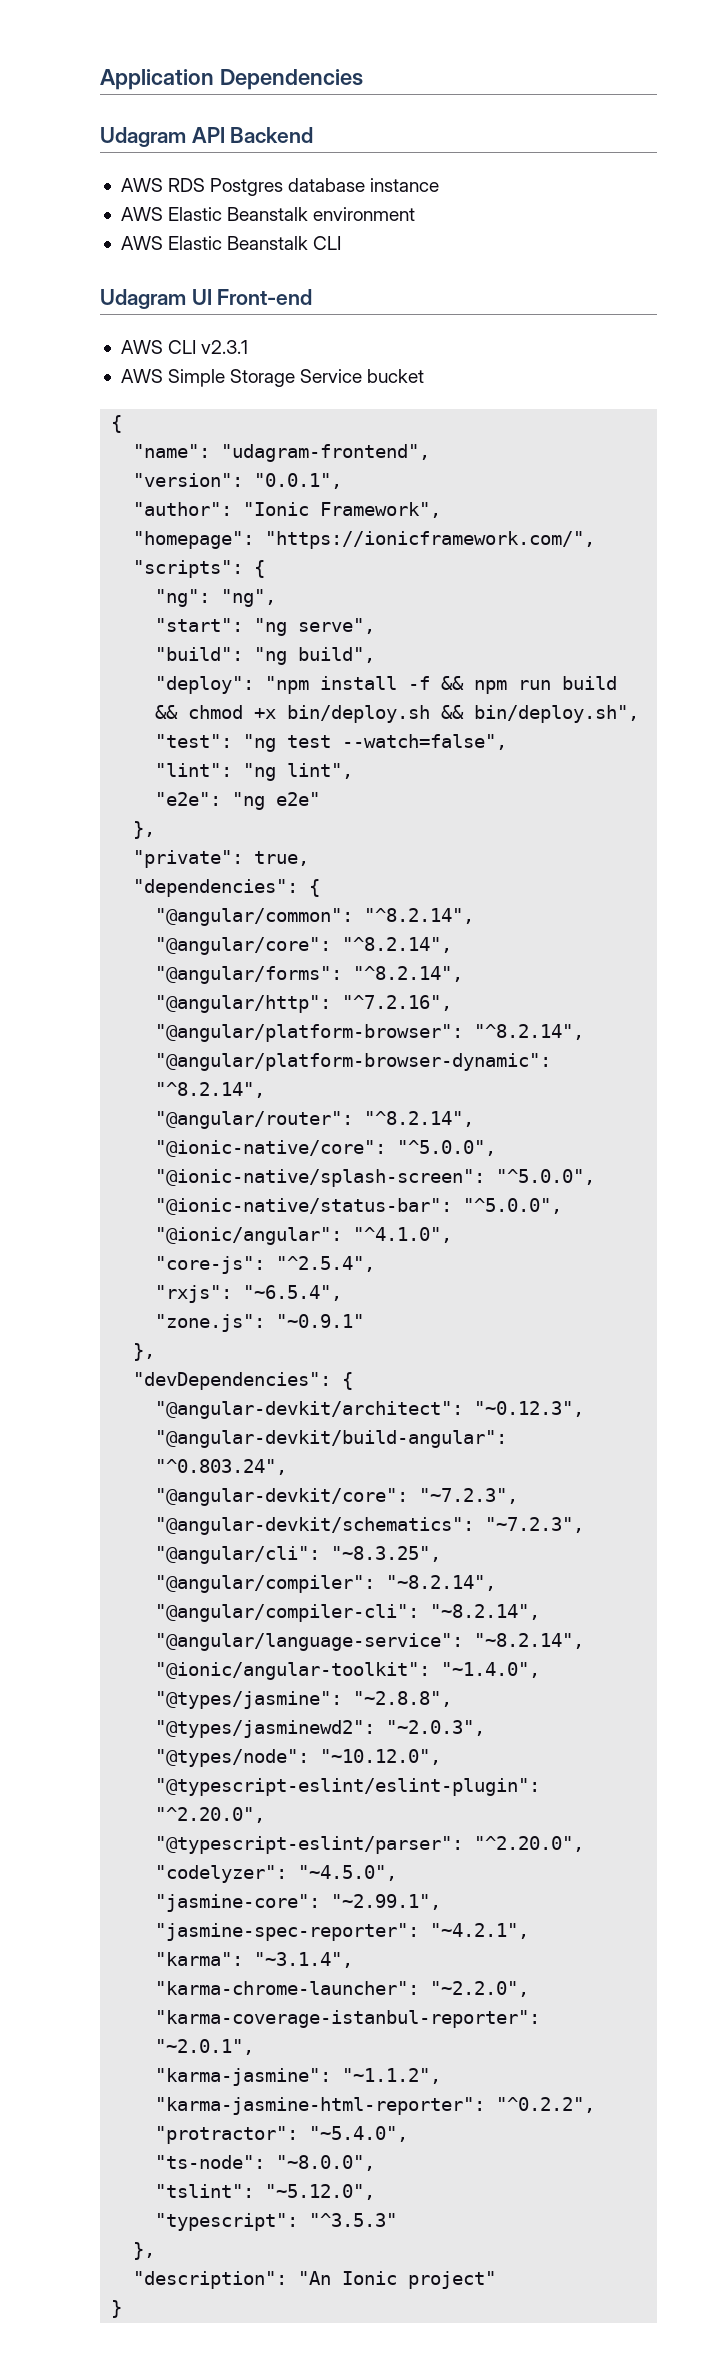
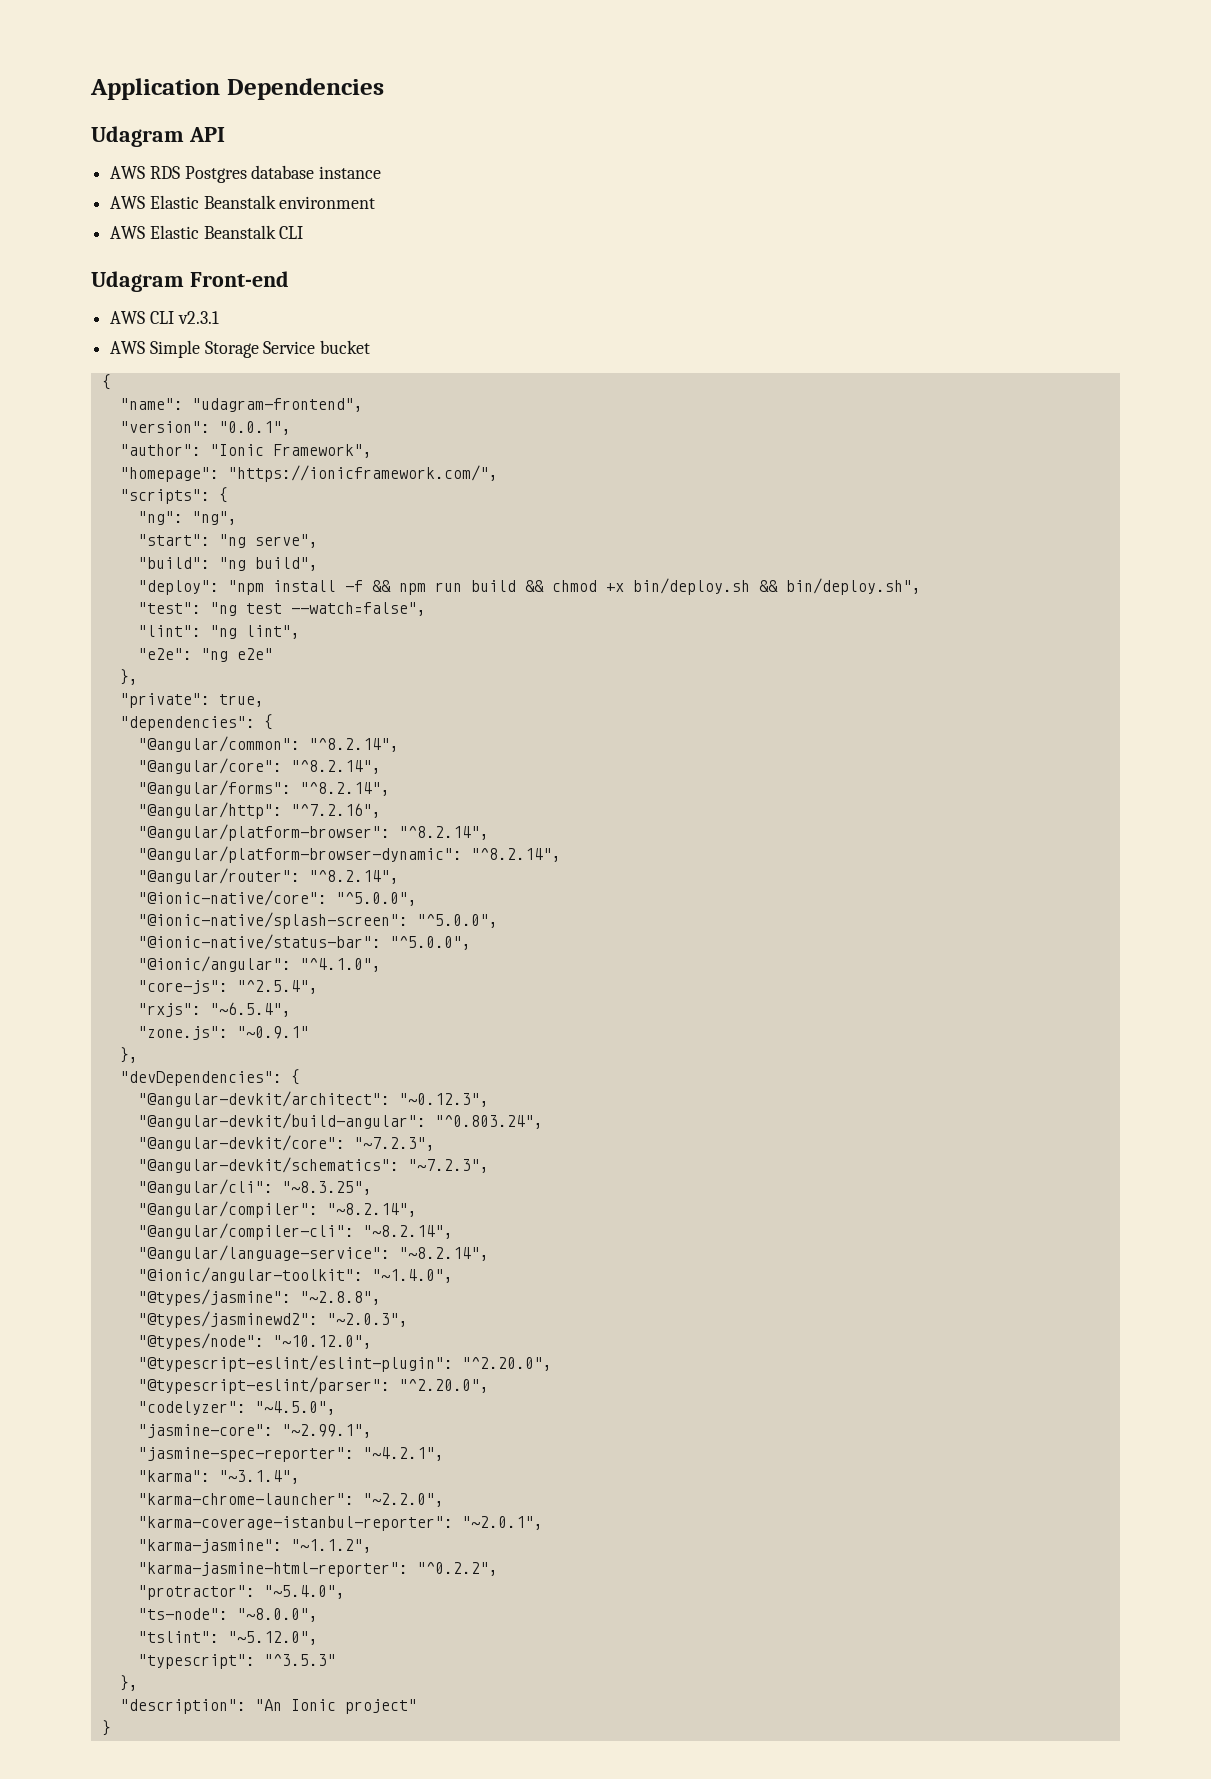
[230,127,314,143] Backend -> (225, 134) none
[191,289,212,305] UI -> (184, 281) none

